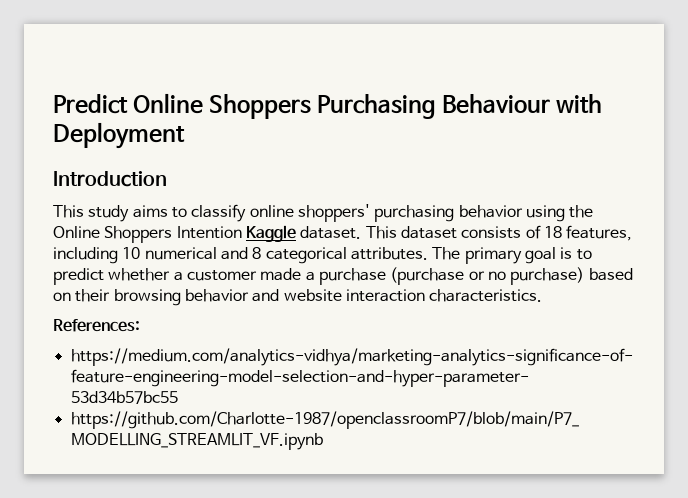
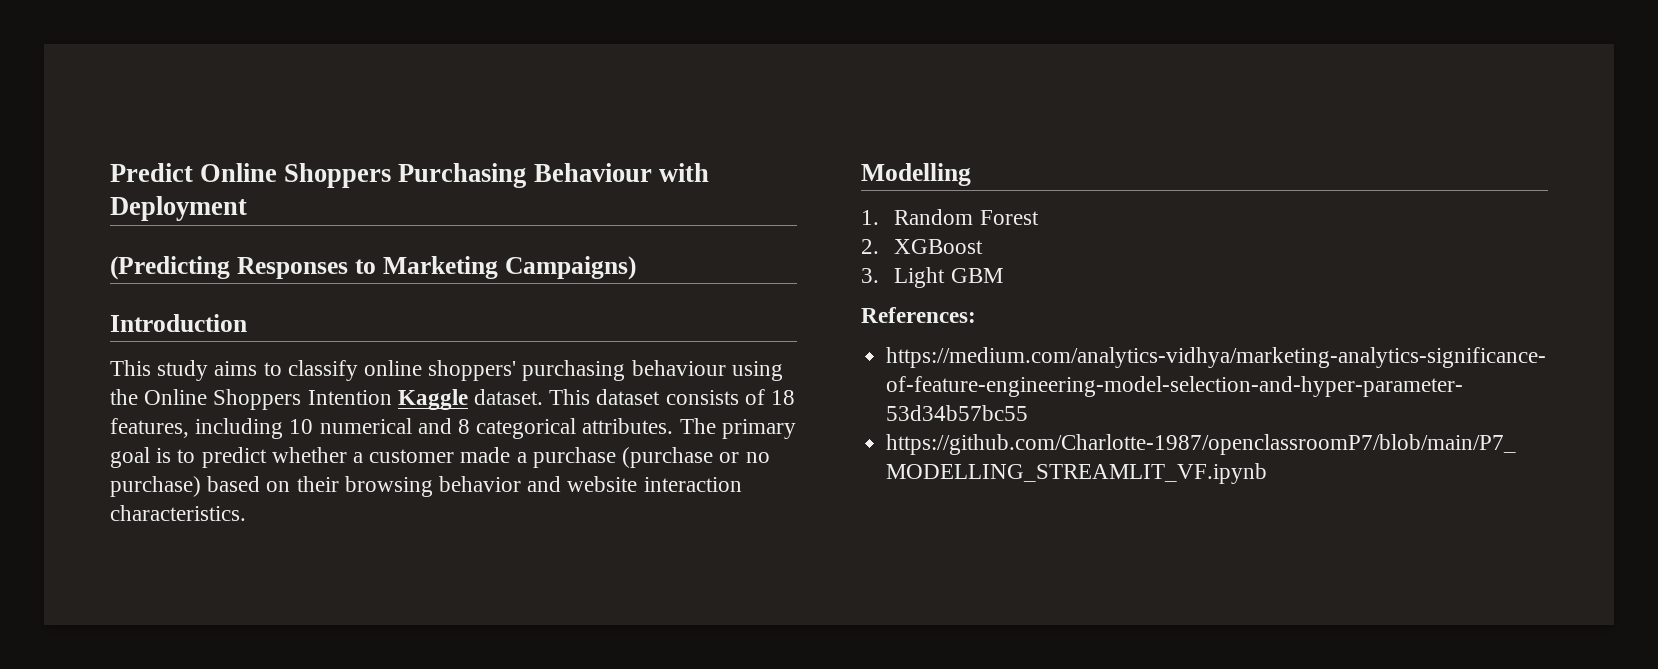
(185, 135) none -> [110,256,636,280] // (Predicting Responses to Marketing Campaigns)
[458,205,523,218] behavior -> [631,360,726,376] behaviour
(543, 295) none -> [861,163,971,186] [861,209,1039,225] [861,239,984,254] [861,267,1003,288] // Modelling // 1. Random Forest // 2. XGBoost // 3. Light GBM

